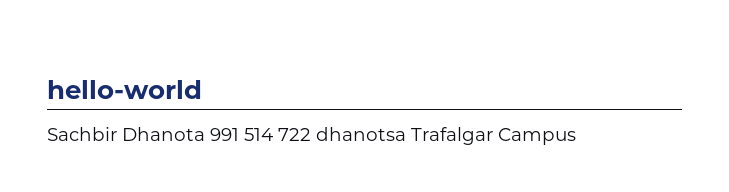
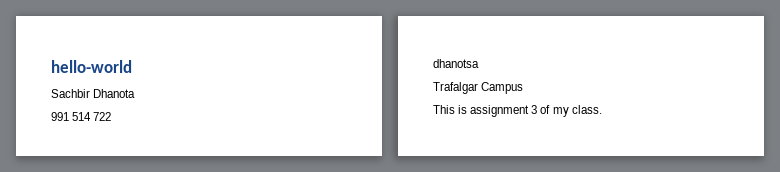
(205, 134) none -> (136, 93) //
(311, 134) none -> (112, 116) //
(406, 134) none -> (479, 63) //
(576, 136) none -> [433,105,602,117] // This is assignment 3 of my class.

